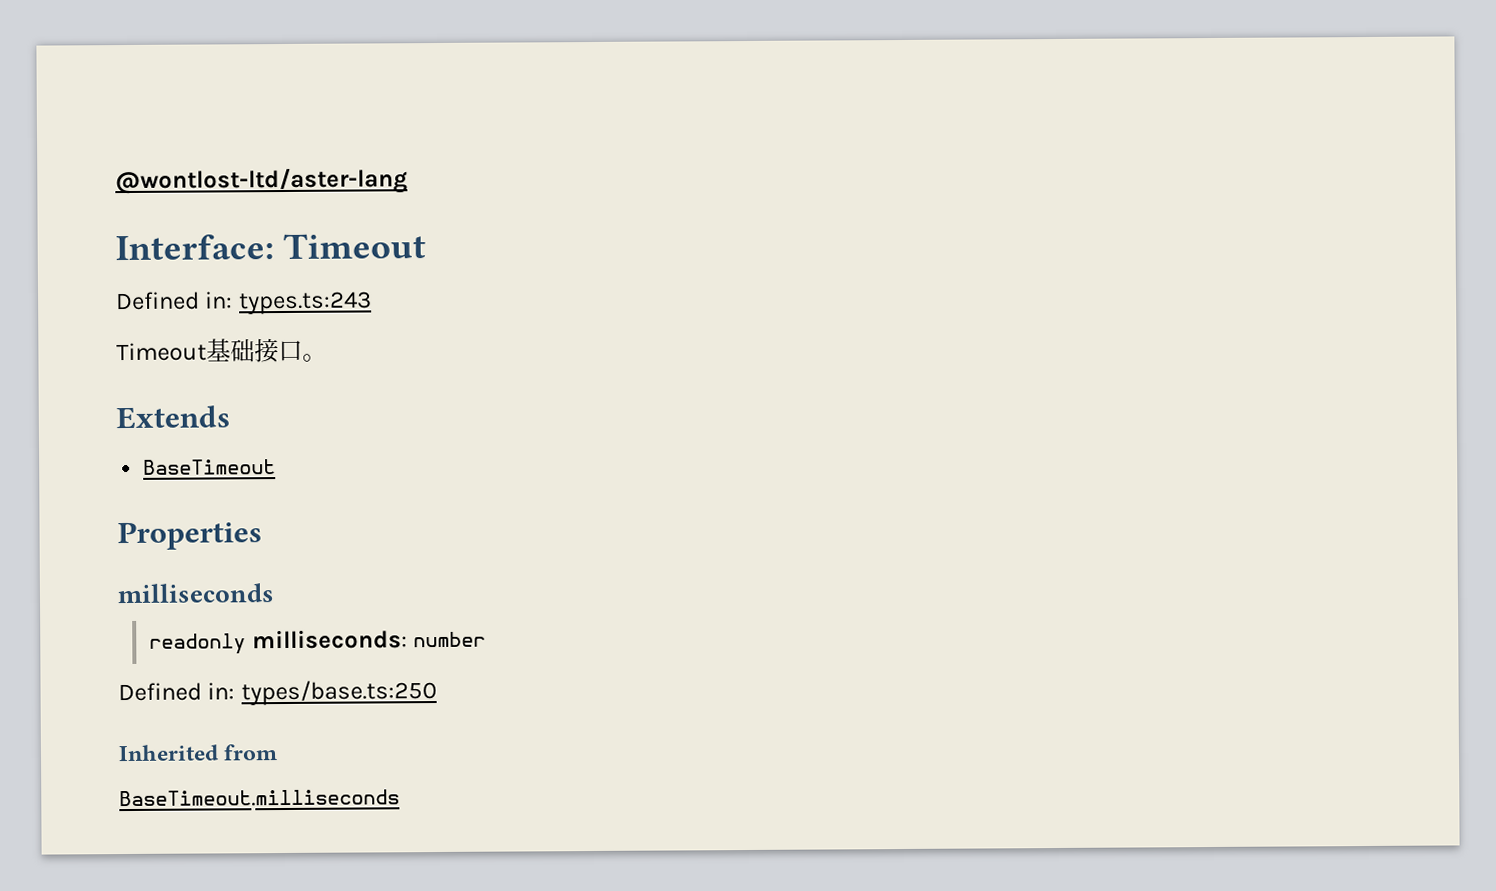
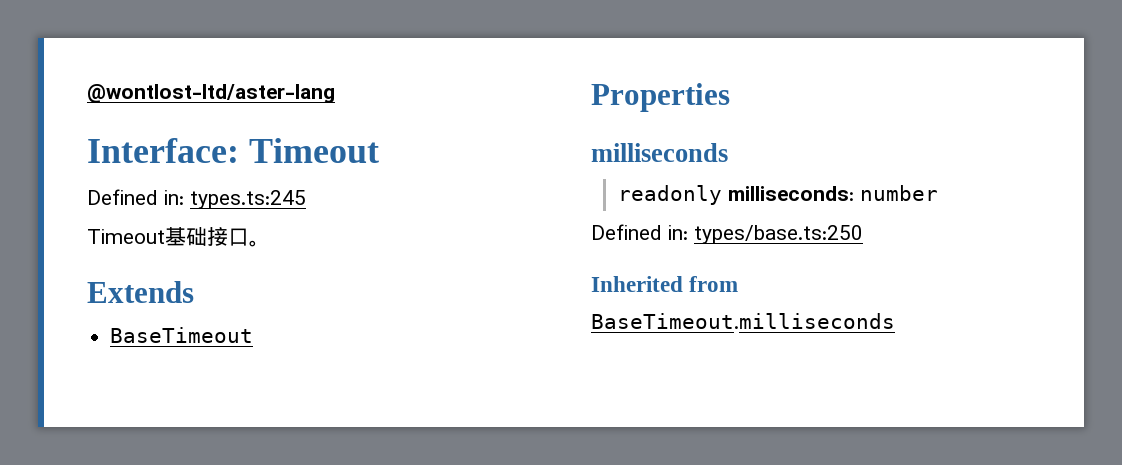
[237,291,372,315] types.ts:243 -> [190,190,306,209] types.ts:245

